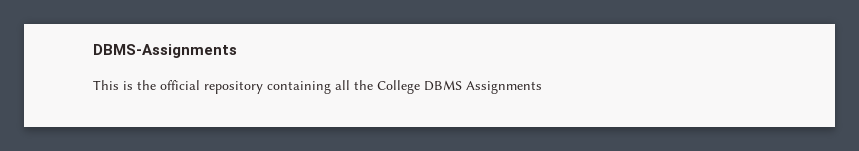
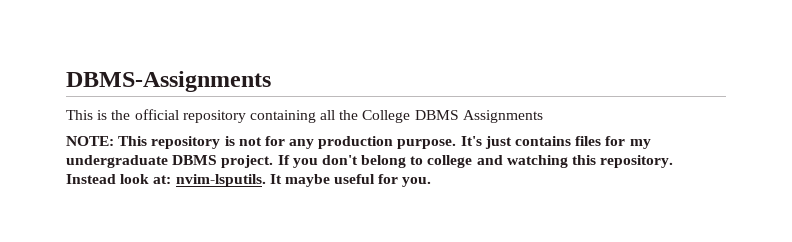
(542, 87) none -> [66,136,651,149] [66,155,674,168] [66,174,432,187] // NOTE: This repository is not for any production purpose. It's just contains files for my undergraduate DBMS project. If you don't belong to college and watching this repository. Instead look at: nvim-lsputils. It maybe useful for you.

